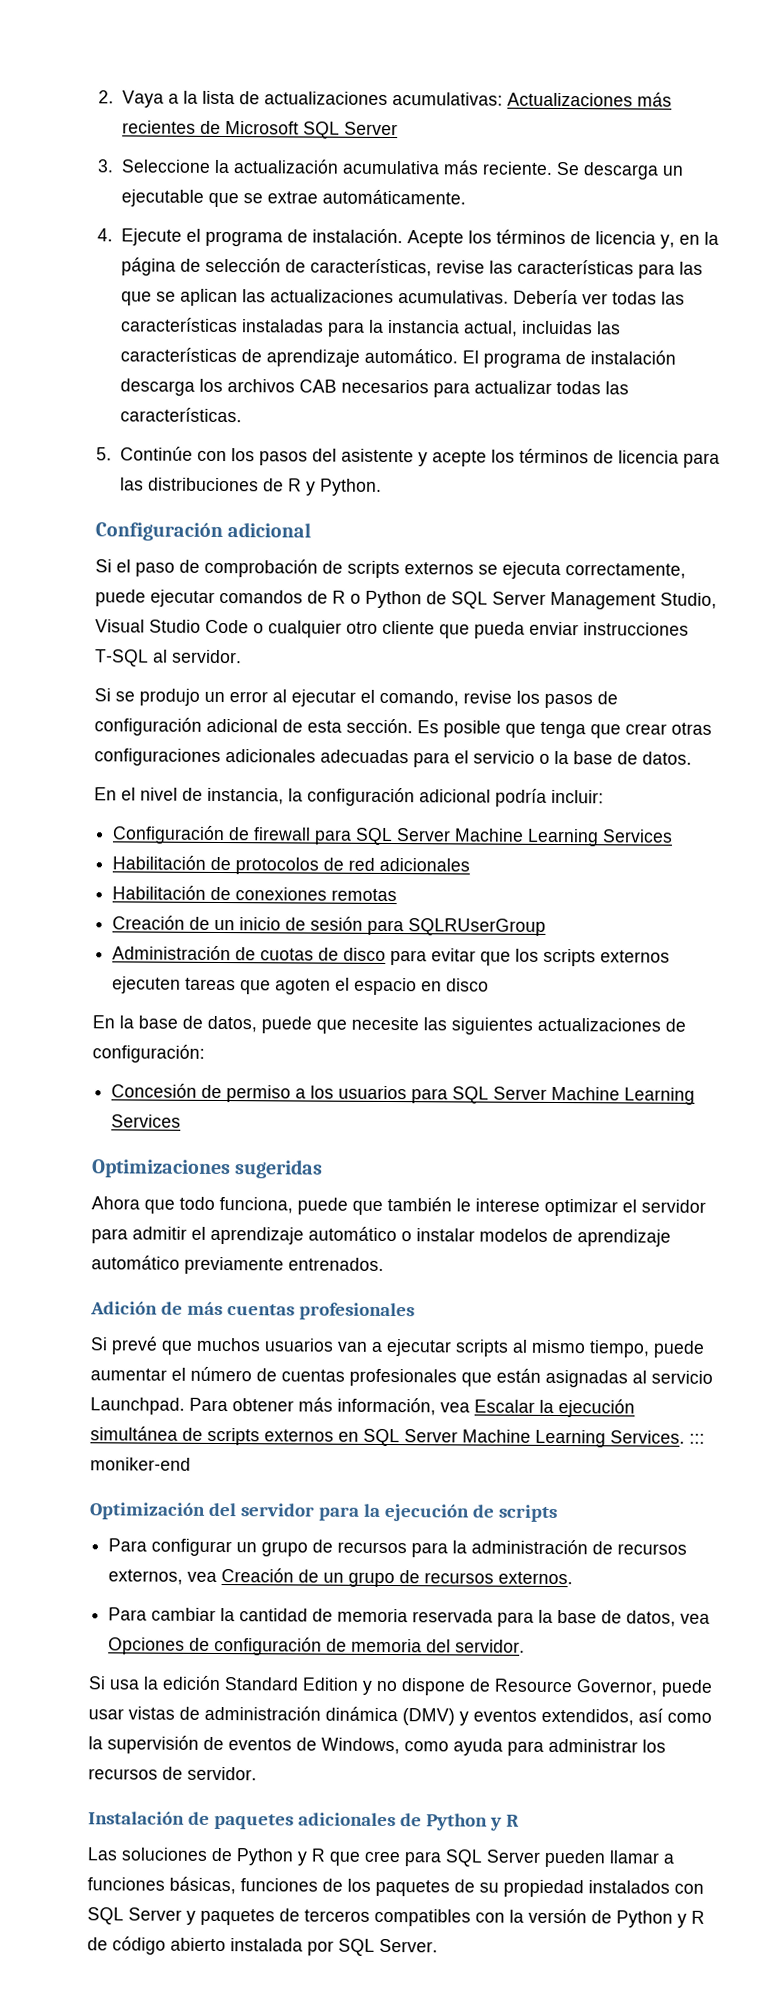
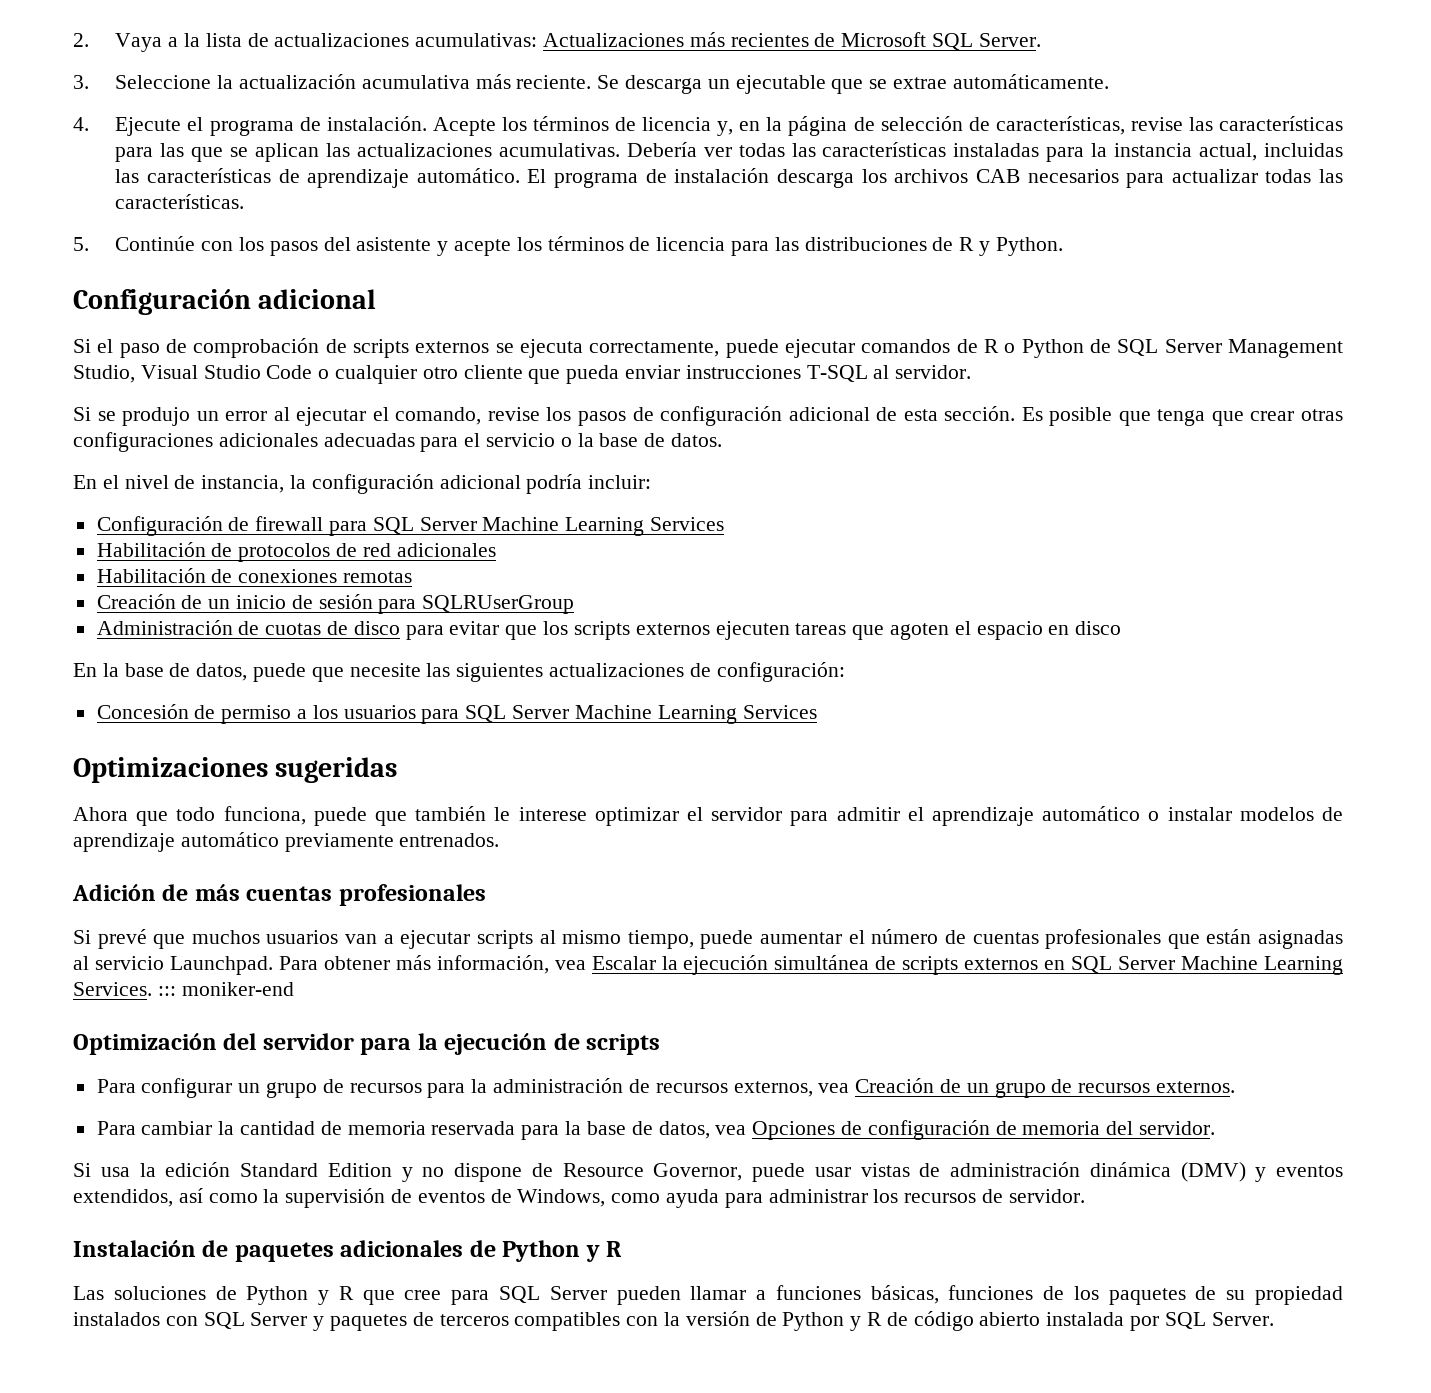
[343,121,398,136] Server -> [978,33,1041,47] Server.

